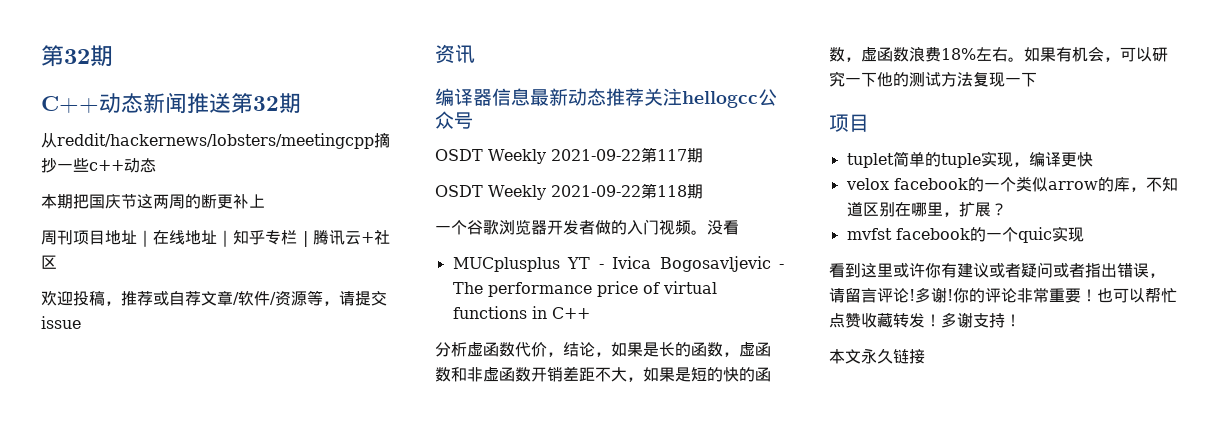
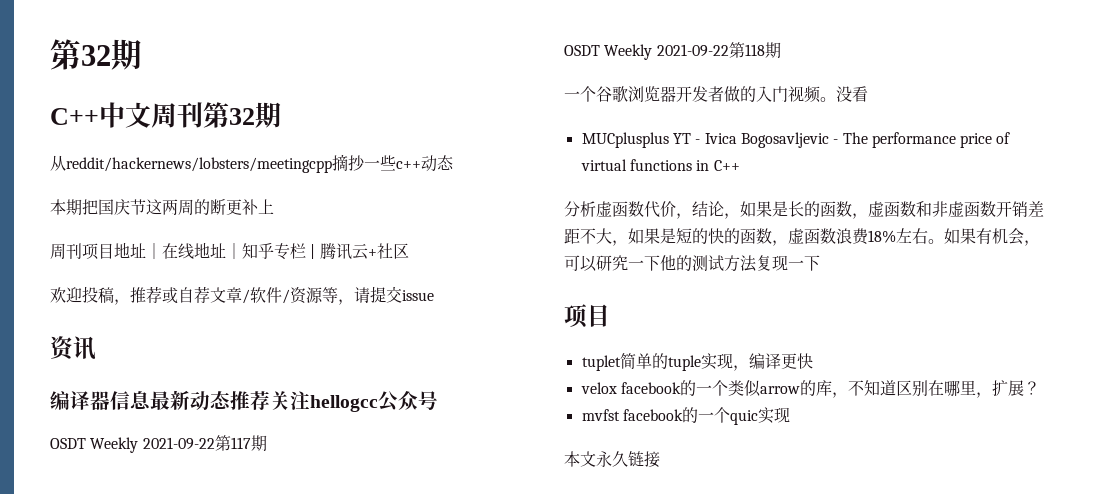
[99,92,231,114] 动态新闻推送 -> [99,102,203,128] 中文周刊
[829,262,1165,278] [829,287,1177,303] [829,312,1021,328] // 看到这里或许你有建议或者疑问或者指出错误，请留言评论!多谢!你的评论非常重要！也可以帮忙点赞收藏转发！多谢支持！ -> (790, 415) none

